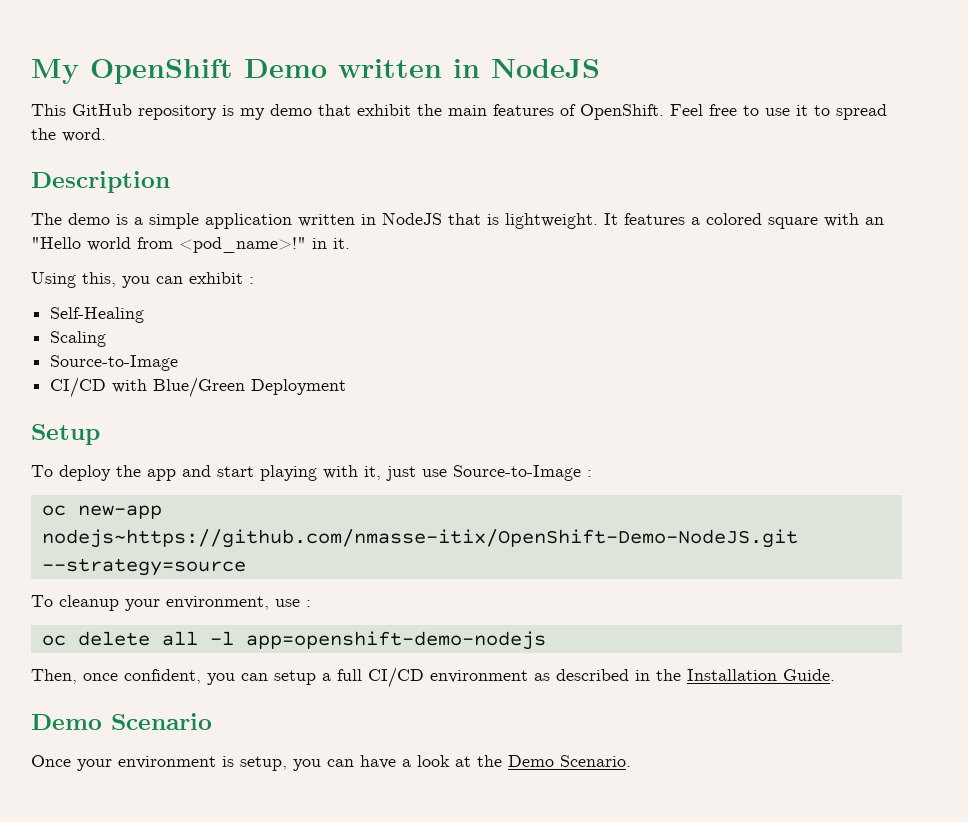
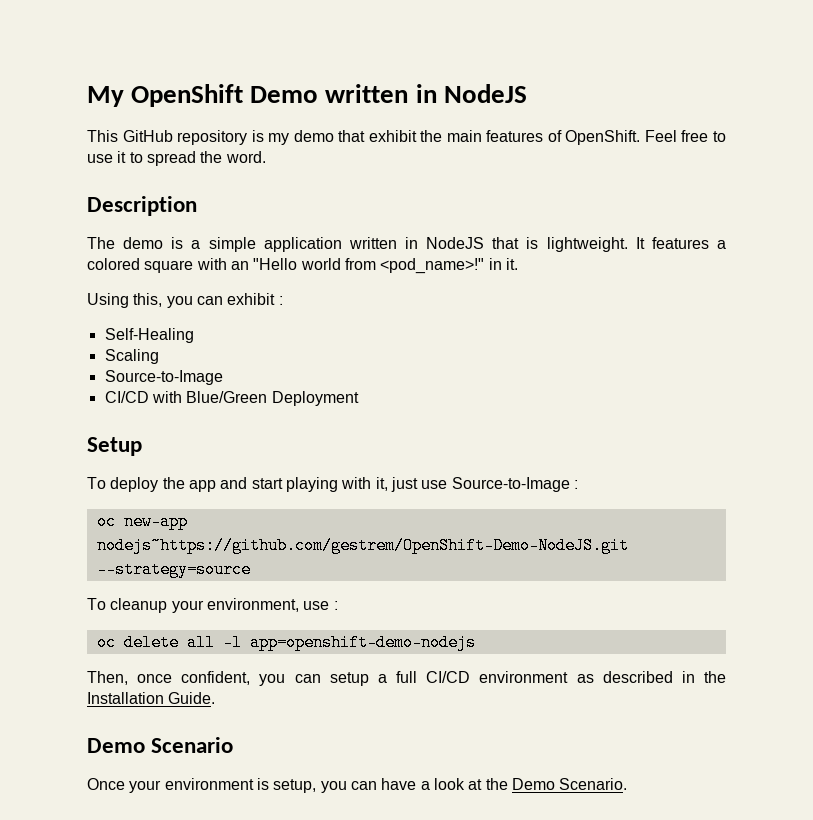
[41,529,798,548] nodejs~https://github.com/nmasse-itix/OpenShift-Demo-NodeJS.git -> [96,537,629,554] nodejs~https://github.com/gestrem/OpenShift-Demo-NodeJS.git

